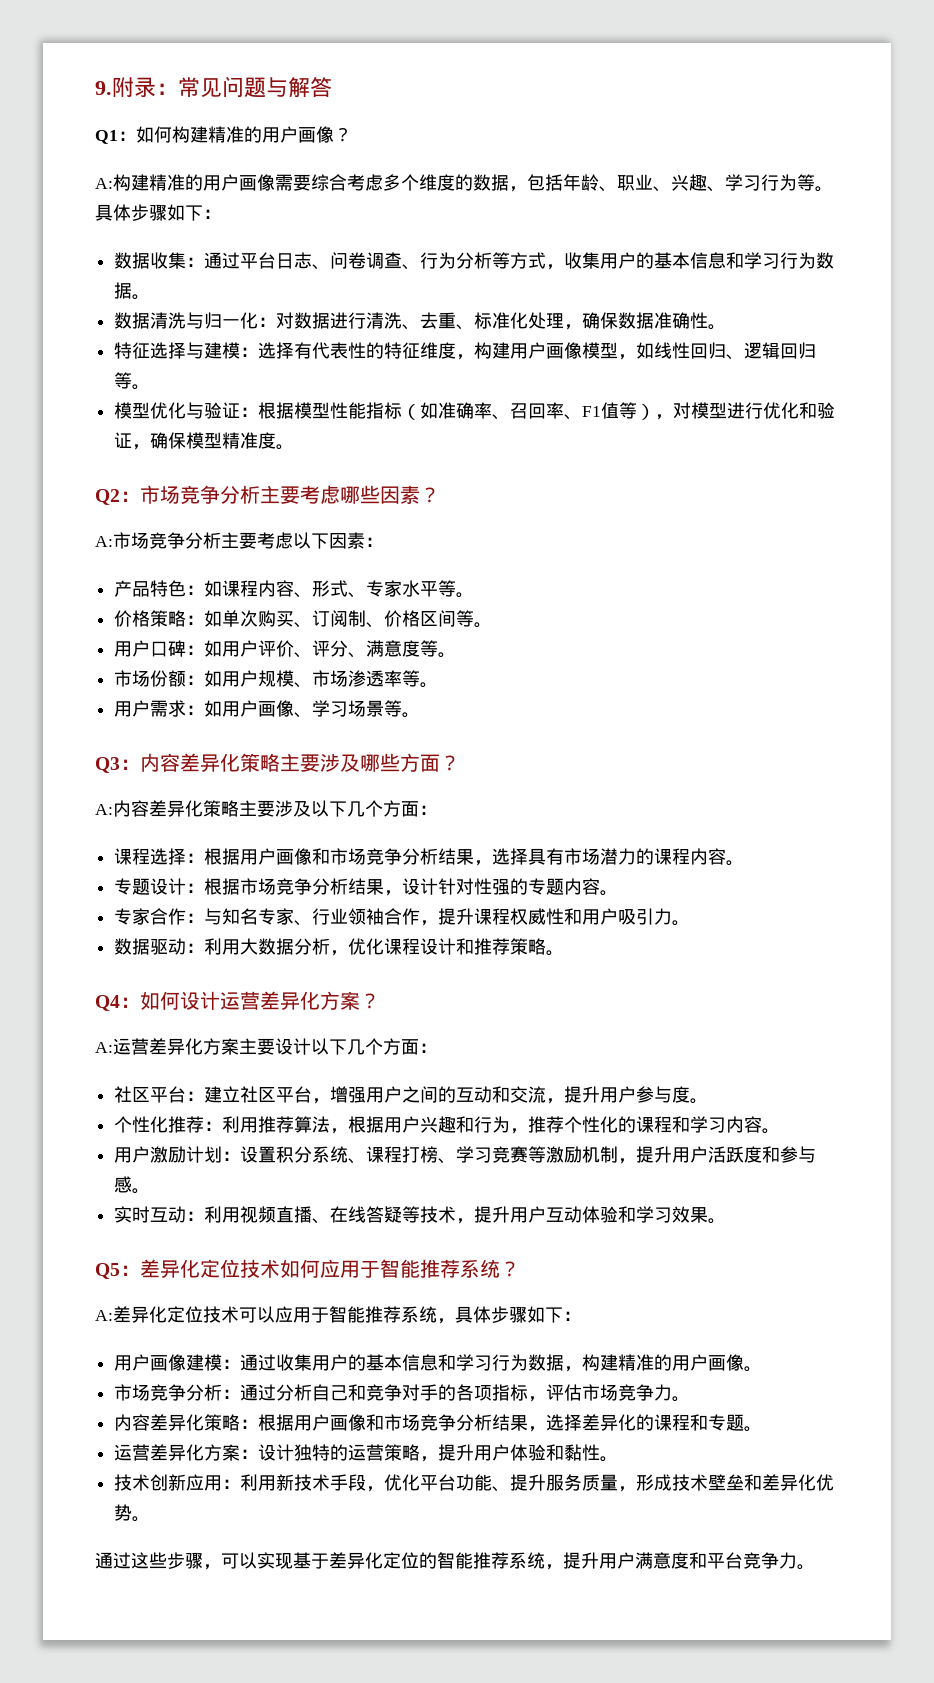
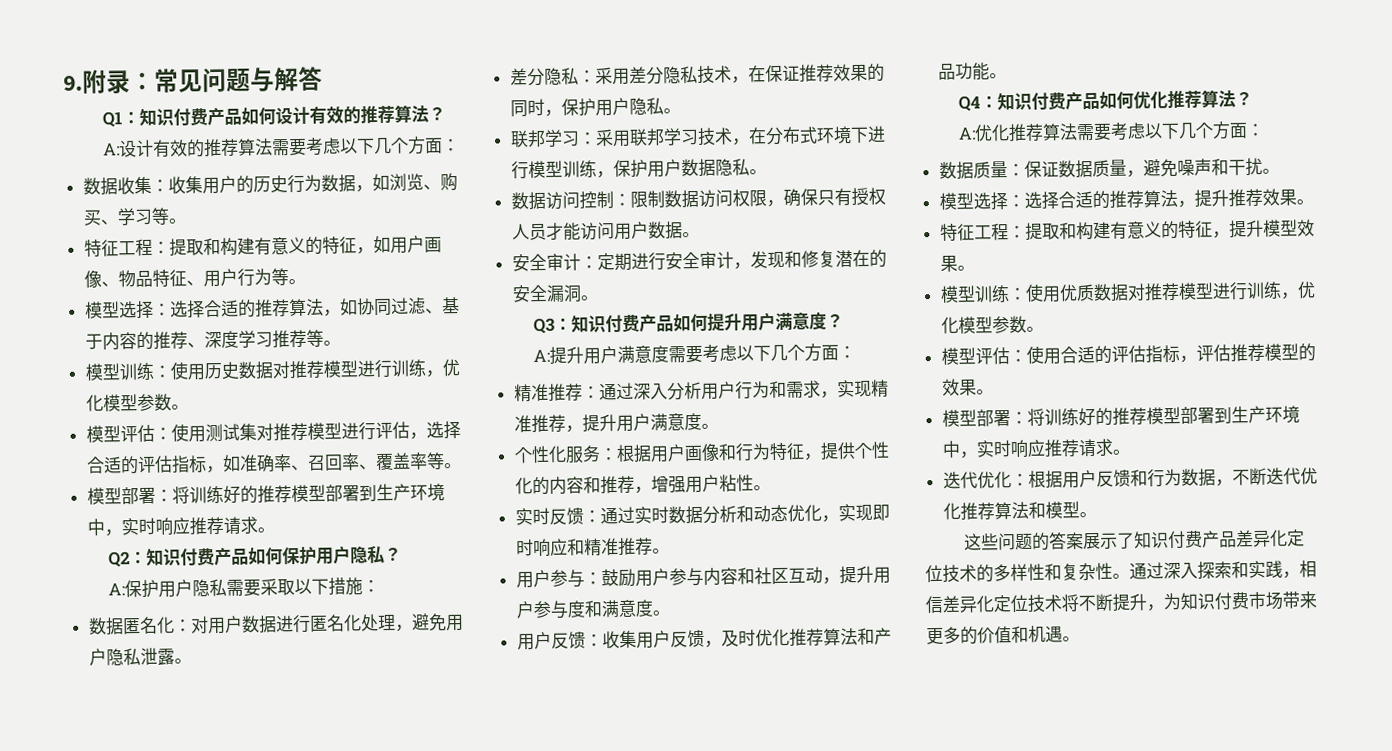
[136,126,352,143] [95,174,833,192] [95,204,221,221] [114,252,835,270] [114,282,151,300] [114,312,727,330] [114,342,817,360] [114,372,151,390] [114,402,421,420] 如何构建精准的用户画像？ // A:构建精准的用户画像需要综合考虑多个维度的数据，包括年龄、职业、兴趣、学习行为等。具体步骤如下： // 数据收集：通过平台日志、问卷调查、行为分析等方式，收集用户的基本信息和学习行为数据。 // 数据清洗与归一化：对数据进行清洗、去重、标准化处理，确保数据准确性。 // 特征选择与建模：选择有代表性的特征维度，构建用户画像模型，如线性回归、逻辑回归等。 // 模型优化与验证：根据模型性能指标（ -> [138,104,446,127] [102,136,460,158] [82,172,458,196] [82,207,187,226] [83,235,442,257] [83,268,306,288] [84,296,460,320] [84,329,341,351] [84,358,460,381] [85,393,189,412] [85,420,461,443] [85,455,224,475] 知识付费产品如何设计有效的推荐算法？ // A:设计有效的推荐算法需要考虑以下几个方面： // 数据收集：收集用户的历史行为数据，如浏览、购买、学习等。 // 特征工程：提取和构建有意义的特征，如用户画像、物品特征、用户行为等。 // 模型选择：选择合适的推荐算法，如协同过滤、基于内容的推荐、深度学习推荐等。 // 模型训练：使用历史数据对推荐模型进行训练，优化模型参数。 // 模型评估：使用测试集对推荐模型进行评估，选择合适的评估指标，
[582,402,836,420] [114,432,295,450] [95,485,440,505] [95,532,383,549] [114,580,475,598] [114,610,493,628] [114,640,457,658] [114,670,439,688] [114,700,421,718] [95,753,460,773] [95,800,437,817] [114,848,745,866] [114,878,619,896] [114,908,691,926] [114,938,565,956] [95,991,380,1011] [95,1038,437,1055] [114,1086,709,1104] [114,1116,781,1134] [114,1146,817,1164] [114,1176,151,1194] [114,1206,727,1224] [95,1259,520,1279] [95,1306,581,1324] [114,1354,763,1372] [114,1384,691,1402] [114,1414,763,1432] [114,1444,619,1462] [114,1474,835,1492] [114,1504,151,1522] [95,1552,797,1570] F1值等），对模型进行优化和验证，确保模型精准度。 // Q2：市场竞争分析主要考虑哪些因素？ // A:市场竞争分析主要考虑以下因素： // 产品特色：如课程内容、形式、专家水平等。 // 价格策略：如单次购买、订阅制、价格区间等。 // 用户口碑：如用户评价、评分、满意度等。 // 市场份额：如用户规模、市场渗透率等。 // 用户需求：如用户画像、学习场景等。 // Q3：内容差异化策略主要涉及哪些方面？ // A:内容差异化策略主要涉及以下几个方面： // 课程选择：根据用户画像和市场竞争分析结果，选择具有市场潜力的课程内容。 // 专题设计：根据市场竞争分析结果，设计针对性强的专题内容。 // 专家合作：与知名专家、行业领袖合作，提升课程权威性和用户吸引力。 // 数据驱动：利用大数据分析，优化课程设计和推荐策略。 // Q4：如何设计运营差异化方案？ // A:运营差异化方案主要设计以下几个方面： // 社区平台：建立社区平台，增强用户之间的互动和交流，提升用户参与度。 // 个性化推荐：利用推荐算法，根据用户兴趣和行为，推荐个性化的课程和学习内容。 // 用户激励计划：设置积分系统、课程打榜、学习竞赛等激励机制，提升用户活跃度和参与感。 // 实时互动：利用视频直播、在线答疑等技术，提升用户互动体验和学习效果。 // Q5：差异化定位技术如何应用于智能推荐系统？ // A:差异化定位技术可以应用于智能推荐系统，具体步骤如下： // 用户画像建模：通过收集用户的基本信息和学习行为数据，构建精准的用户画像。 // 市场竞争分析：通过分析自己和竞争对手的各项指标，评估市场竞争力。 // 内容差异化策略：根据用户画像和市场竞争分析结果，选择差异化的课程和专题。 // 运营差异化方案：设计独特的运营策略，提升用户体验和黏性。 // 技术创新应用：利用新技术手段，优化平台功能、提升服务质量，形成技术壁垒和差异化优势。 // 通过这些步骤，可以实现基于差异化定位的智能推荐系统，提升用户满意度和平台竞争力 -> [374,452,462,471] [86,483,445,505] [86,516,275,537] [107,545,402,568] [107,577,380,598] [87,613,464,636] [88,647,192,666] [509,63,885,87] [509,97,681,118] [509,125,886,148] [510,158,767,180] [510,187,886,211] [511,221,700,241] [511,249,887,272] [511,284,599,303] [532,311,844,335] [532,343,856,365] [513,379,889,402] [513,412,719,434] [513,441,890,464] [514,474,771,496] [514,504,890,526] [515,537,670,558] [515,565,891,589] [515,599,671,619] [516,627,892,651] [937,62,1007,81] [957,89,1253,112] [957,121,1265,143] [938,157,1280,180] [938,188,1314,211] [939,219,1315,241] [939,255,975,272] [939,281,1316,303] [940,315,1044,334] [940,343,1316,365] [941,378,994,396] [941,405,1300,427] [941,438,1131,459] [942,467,1318,489] [942,501,1097,521] [963,529,1305,551] [925,560,1317,583] [925,591,1317,614] [926,625,1063,646] 覆盖率等。 // 模型部署：将训练好的推荐模型部署到生产环境中，实时响应推荐请求。 // Q2：知识付费产品如何保护用户隐私？ // A:保护用户隐私需要采取以下措施： // 数据匿名化：对用户数据进行匿名化处理，避免用户隐私泄露。 // 差分隐私：采用差分隐私技术，在保证推荐效果的同时，保护用户隐私。 // 联邦学习：采用联邦学习技术，在分布式环境下进行模型训练，保护用户数据隐私。 // 数据访问控制：限制数据访问权限，确保只有授权人员才能访问用户数据。 // 安全审计：定期进行安全审计，发现和修复潜在的安全漏洞。 // Q3：知识付费产品如何提升用户满意度？ // A:提升用户满意度需要考虑以下几个方面： // 精准推荐：通过深入分析用户行为和需求，实现精准推荐，提升用户满意度。 // 个性化服务：根据用户画像和行为特征，提供个性化的内容和推荐，增强用户粘性。 // 实时反馈：通过实时数据分析和动态优化，实现即时响应和精准推荐。 // 用户参与：鼓励用户参与内容和社区互动，提升用户参与度和满意度。 // 用户反馈：收集用户反馈，及时优化推荐算法和产品功能。 // Q4：知识付费产品如何优化推荐算法？ // A:优化推荐算法需要考虑以下几个方面： // 数据质量：保证数据质量，避免噪声和干扰。 // 模型选择：选择合适的推荐算法，提升推荐效果。 // 特征工程：提取和构建有意义的特征，提升模型效果。 // 模型训练：使用优质数据对推荐模型进行训练，优化模型参数。 // 模型评估：使用合适的评估指标，评估推荐模型的效果。 // 模型部署：将训练好的推荐模型部署到生产环境中，实时响应推荐请求。 // 迭代优化：根据用户反馈和行为数据，不断迭代优化推荐算法和模型。 // 这些问题的答案展示了知识付费产品差异化定位技术的多样性和复杂性。通过深入探索和实践，相信差异化定位技术将不断提升，为知识付费市场带来更多的价值和机遇

